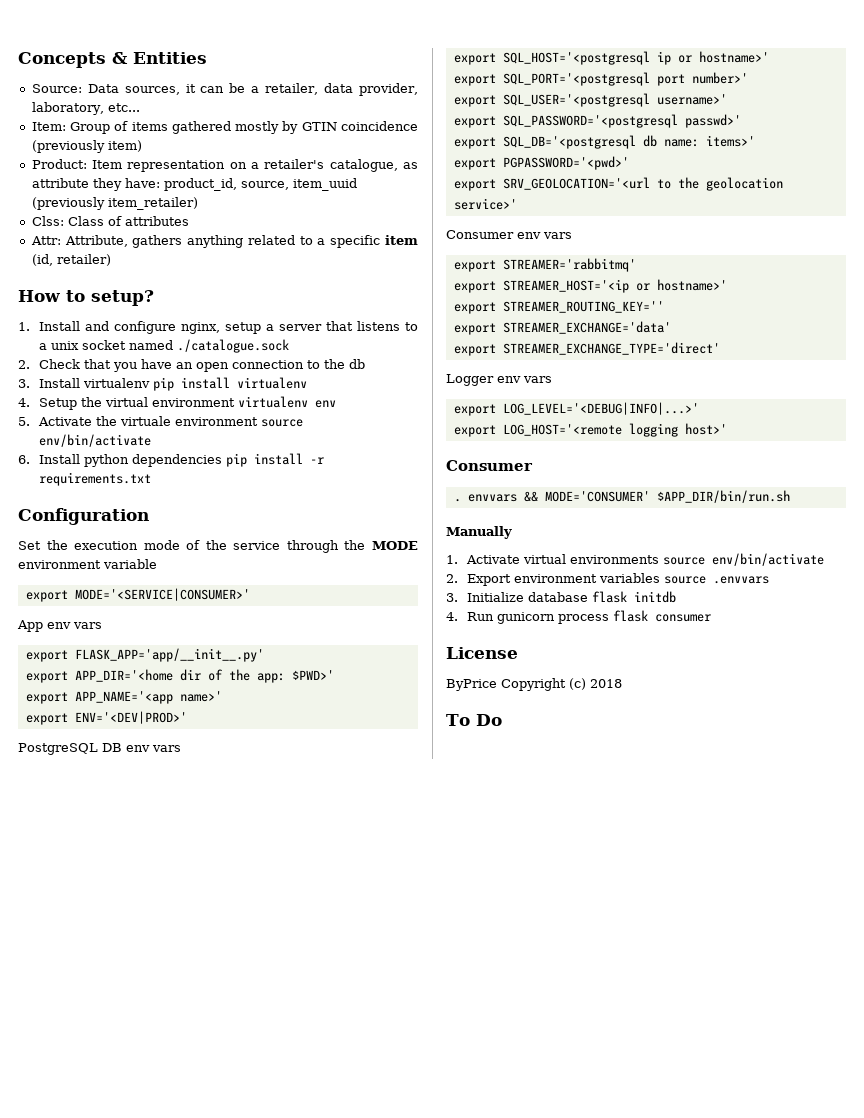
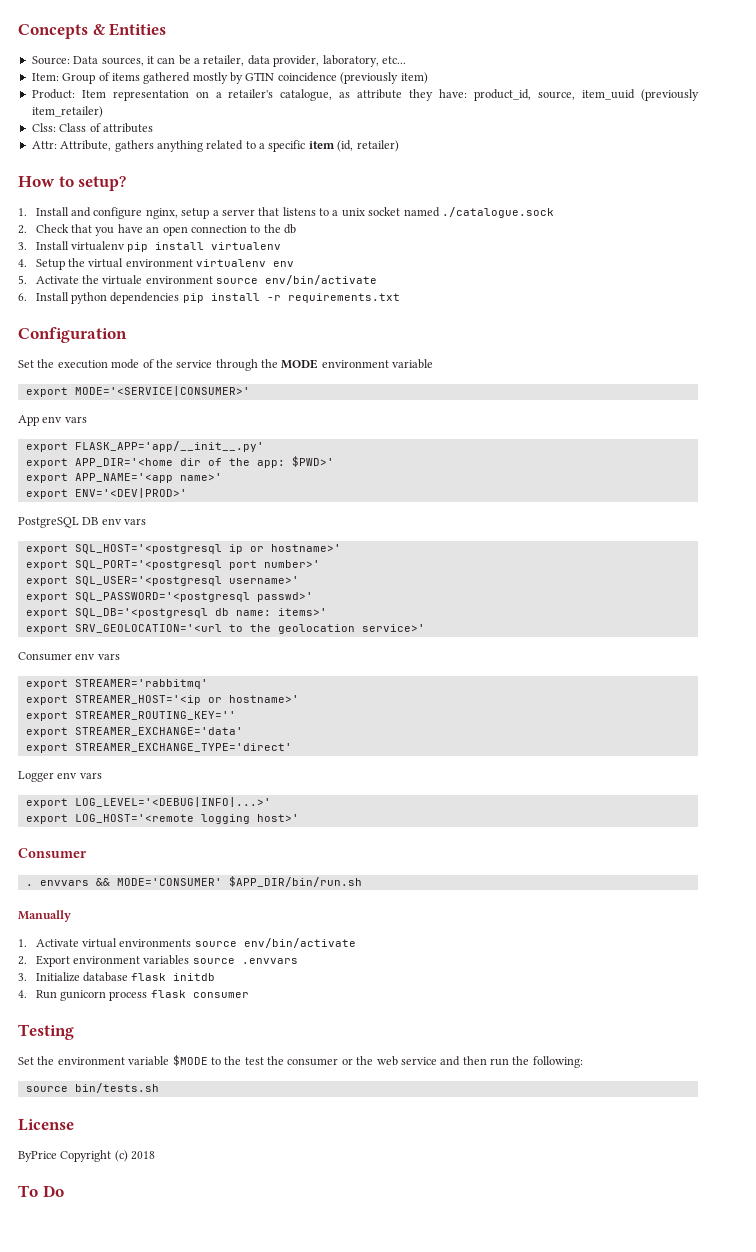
[453,156,629,170] // export PGPASSWORD='<pwd>' -> (327, 612) none
(712, 618) none -> [18,1024,74,1040] [18,1055,583,1068] [25,1083,159,1093] // Testing // Set the environment variable $MODE to the test the consumer or the web service and then run the following: // source bin/tests.sh

